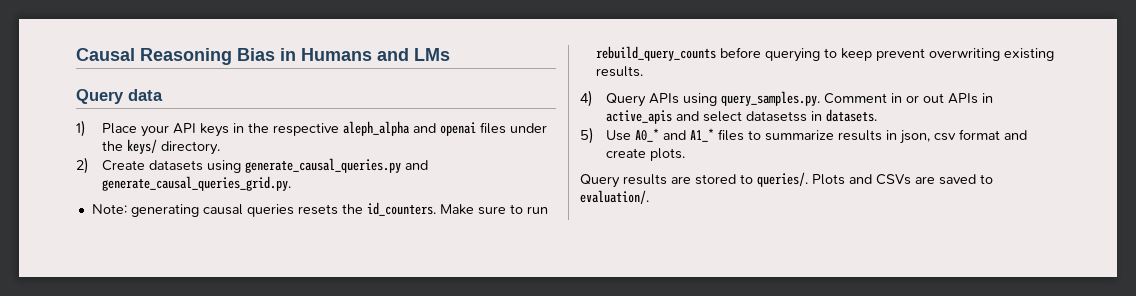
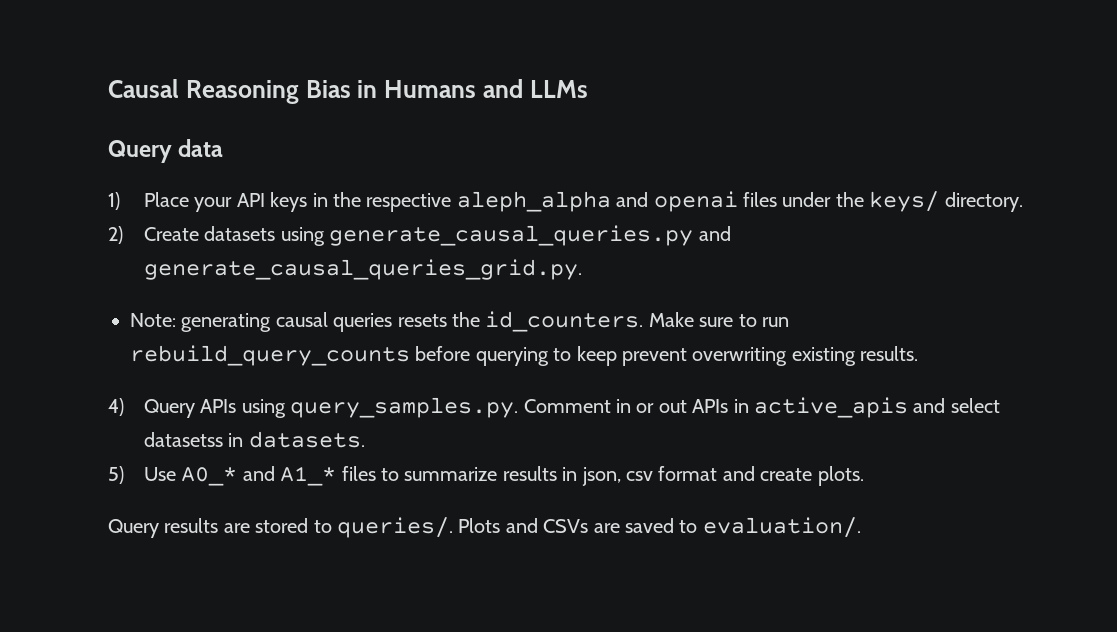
[414,48,450,61] LMs -> [529,80,588,98] LLMs

